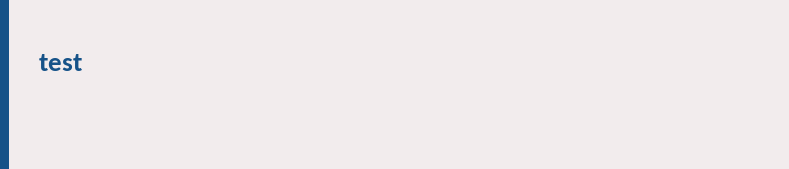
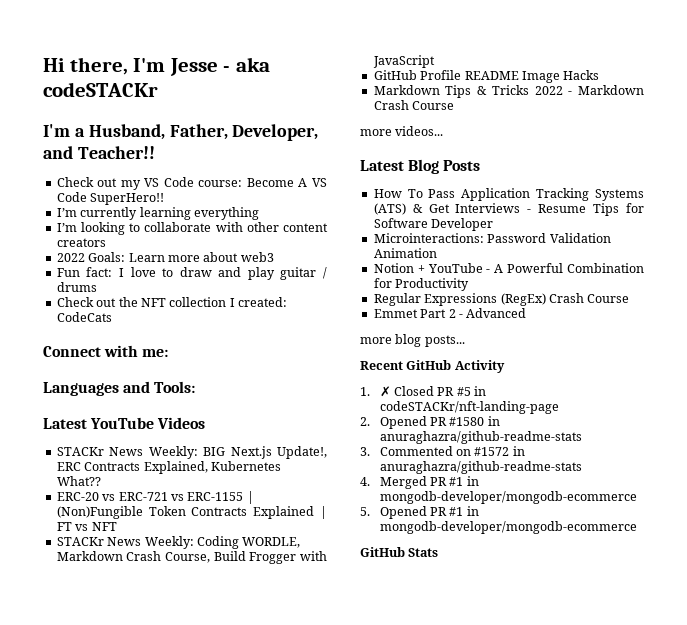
[39,54,82,71] test -> [43,57,270,76] [43,82,158,97] [43,124,319,141] [43,146,155,159] [56,177,327,190] [56,192,165,205] [56,207,259,220] [56,222,328,235] [56,238,106,247] [56,252,274,262] [56,267,327,280] [56,282,97,292] [56,297,287,307] [56,312,112,322] [43,345,169,357] [43,381,196,396] [43,417,206,429] [56,446,327,459] [56,461,281,474] [56,476,101,486] [56,491,254,504] [56,506,327,519] [56,522,117,531] [56,536,301,549] [56,551,327,564] [372,55,435,68] [373,70,600,83] [373,85,644,98] [373,100,455,110] [360,126,444,136] [360,159,481,174] [373,188,644,201] [373,203,644,216] [373,218,494,231] [373,233,611,243] [373,248,437,258] [373,263,644,273] [373,278,470,291] [373,293,630,306] [373,308,527,318] [360,334,465,347] [360,360,505,373] [360,386,487,397] [379,401,559,414] [360,416,500,429] [379,431,582,444] [360,446,525,456] [379,461,582,474] [360,476,479,489] [379,491,637,504] [360,506,479,519] [379,521,637,534] [360,547,439,557] Hi there, I'm Jesse - aka codeSTACKr // I'm a Husband, Father, Developer, and Teacher!! // Check out my VS Code course: Become A VS Code SuperHero!! // I’m currently learning everything // I’m looking to collaborate with other content creators // 2022 Goals: Learn more about web3 // Fun fact: I love to draw and play guitar / drums // Check out the NFT collection I created: CodeCats // Connect with me: // Languages and Tools: // Latest YouTube Videos // STACKr News Weekly: BIG Next.js Update!, ERC Contracts Explained, Kubernetes What?? // ERC-20 vs ERC-721 vs ERC-1155 | (Non)Fungible Token Contracts Explained | FT vs NFT // STACKr News Weekly: Coding WORDLE, Markdown Crash Course, Build Frogger with JavaScript // GitHub Profile README Image Hacks // Markdown Tips & Tricks 2022 - Markdown Crash Course // more videos... // Latest Blog Posts // How To Pass Application Tracking Systems (ATS) & Get Interviews - Resume Tips for Software Developer // Microinteractions: Password Validation Animation // Notion + YouTube - A Powerful Combination for Productivity // Regular Expressions (RegEx) Crash Course // Emmet Part 2 - Advanced // more blog posts... // Recent GitHub Activity // 1. ✗ Closed PR #5 in codeSTACKr/nft-landing-page // 2. Opened PR #1580 in anuraghazra/github-readme-stats // 3. Commented on #1572 in anuraghazra/github-readme-stats // 4. Merged PR #1 in mongodb-developer/mongodb-ecommerce // 5. Opened PR #1 in mongodb-developer/mongodb-ecommerce // GitHub Stats

